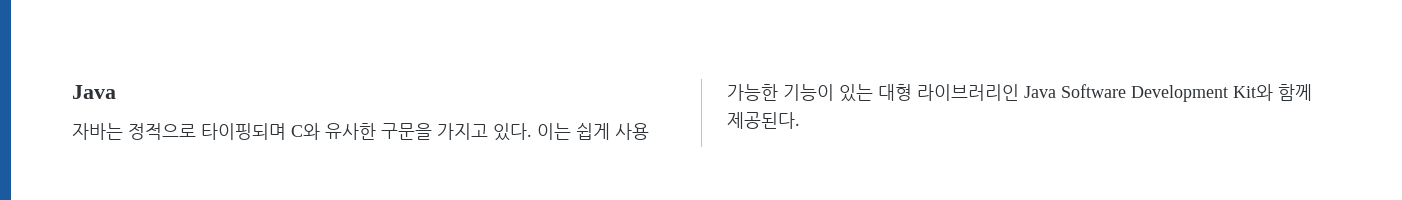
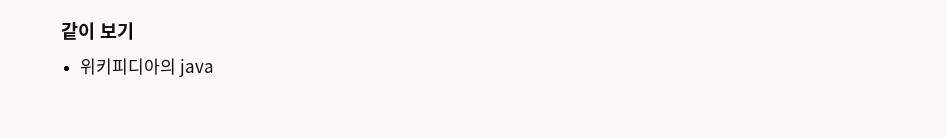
[72,85,116,99] [72,123,649,141] [727,84,1312,102] [727,112,800,129] Java // 자바는 정적으로 타이핑되며 C와 유사한 구문을 가지고 있다. 이는 쉽게 사용 가능한 기능이 있는 대형 라이브러리인 Java Software Development Kit와 함께 제공된다. -> [61,22,134,40] [79,58,215,77] 같이 보기 // 위키피디아의 java

